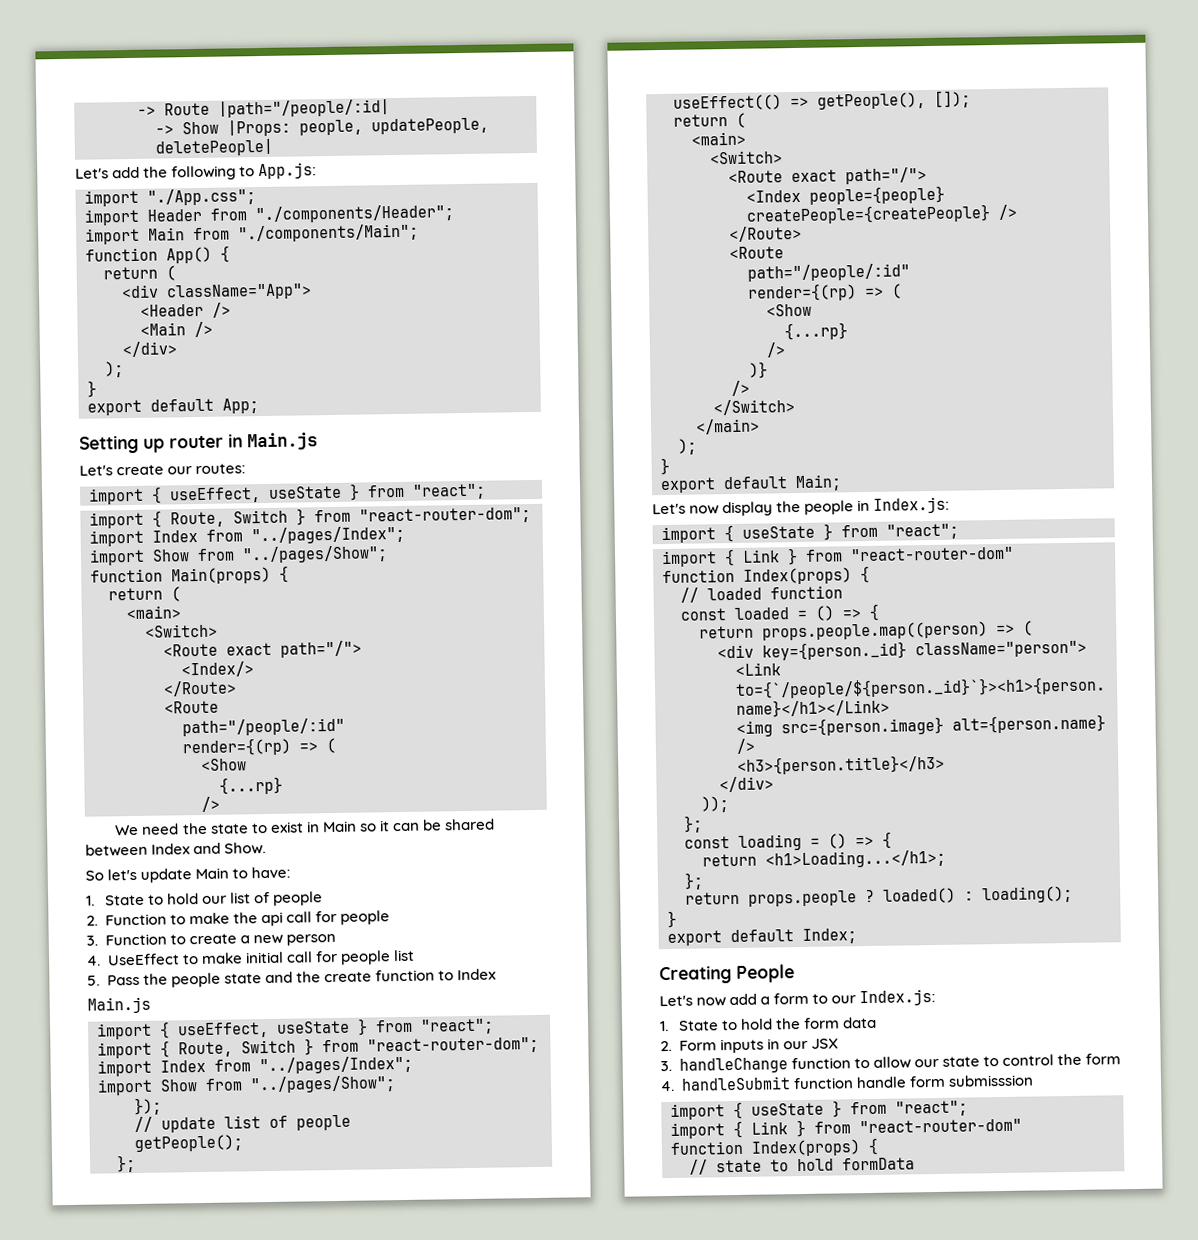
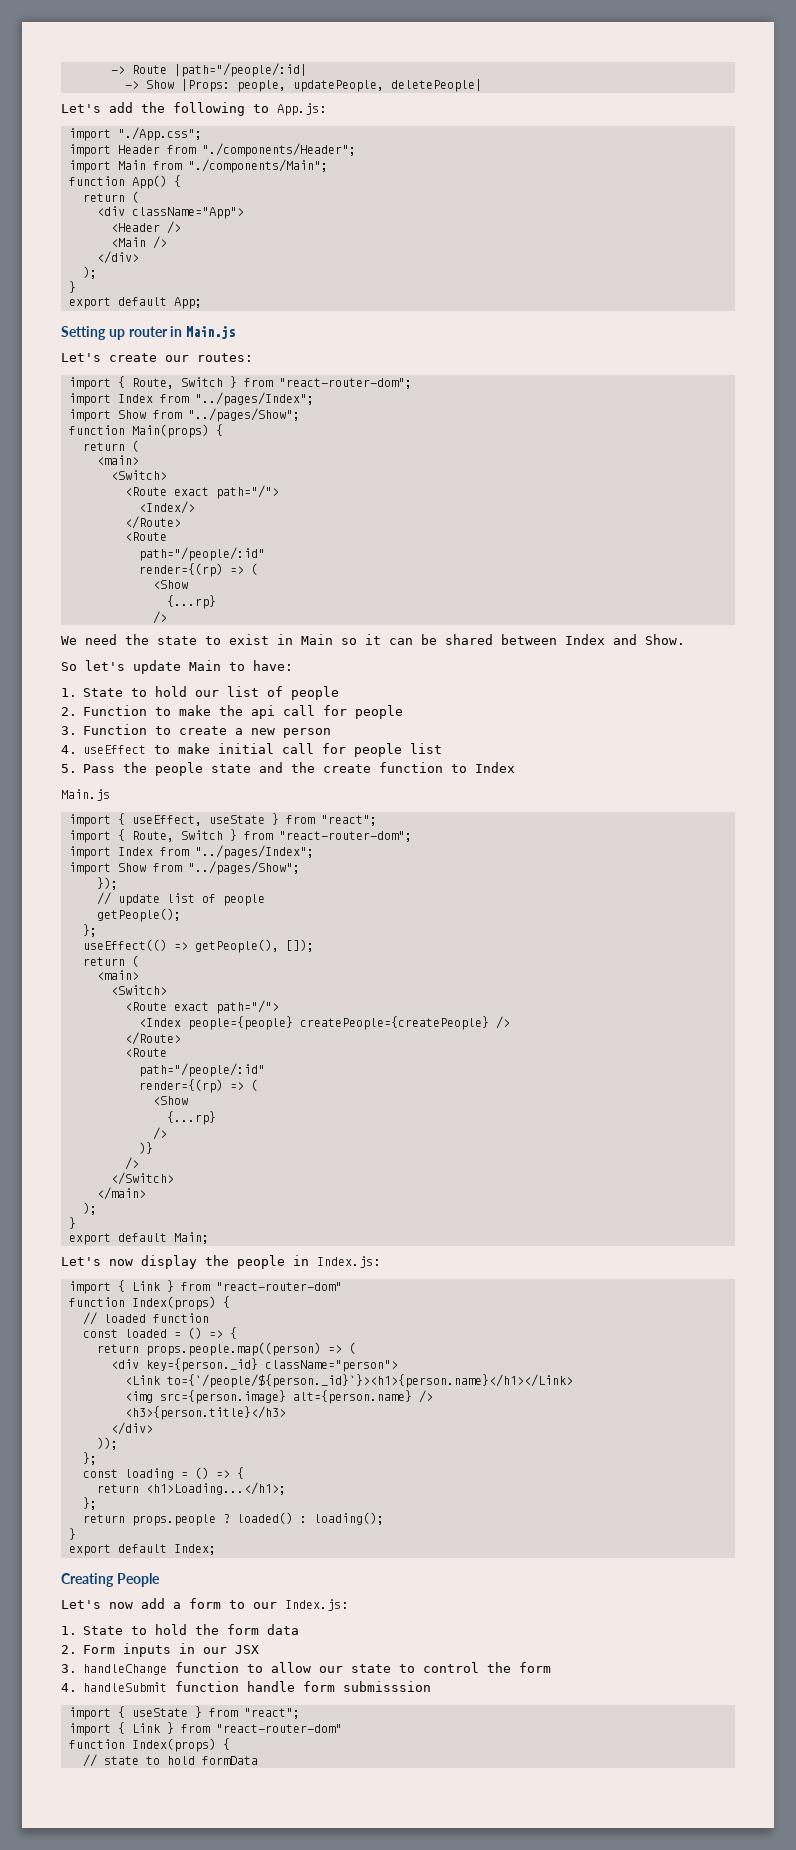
[88,483,486,505] // import { useEffect, useState } from "react"; -> (253, 357) none
[106,953,180,966] UseEffect -> [83,745,147,754] useEffect
[661,523,959,544] // import { useState } from "react"; -> (381, 1262) none

